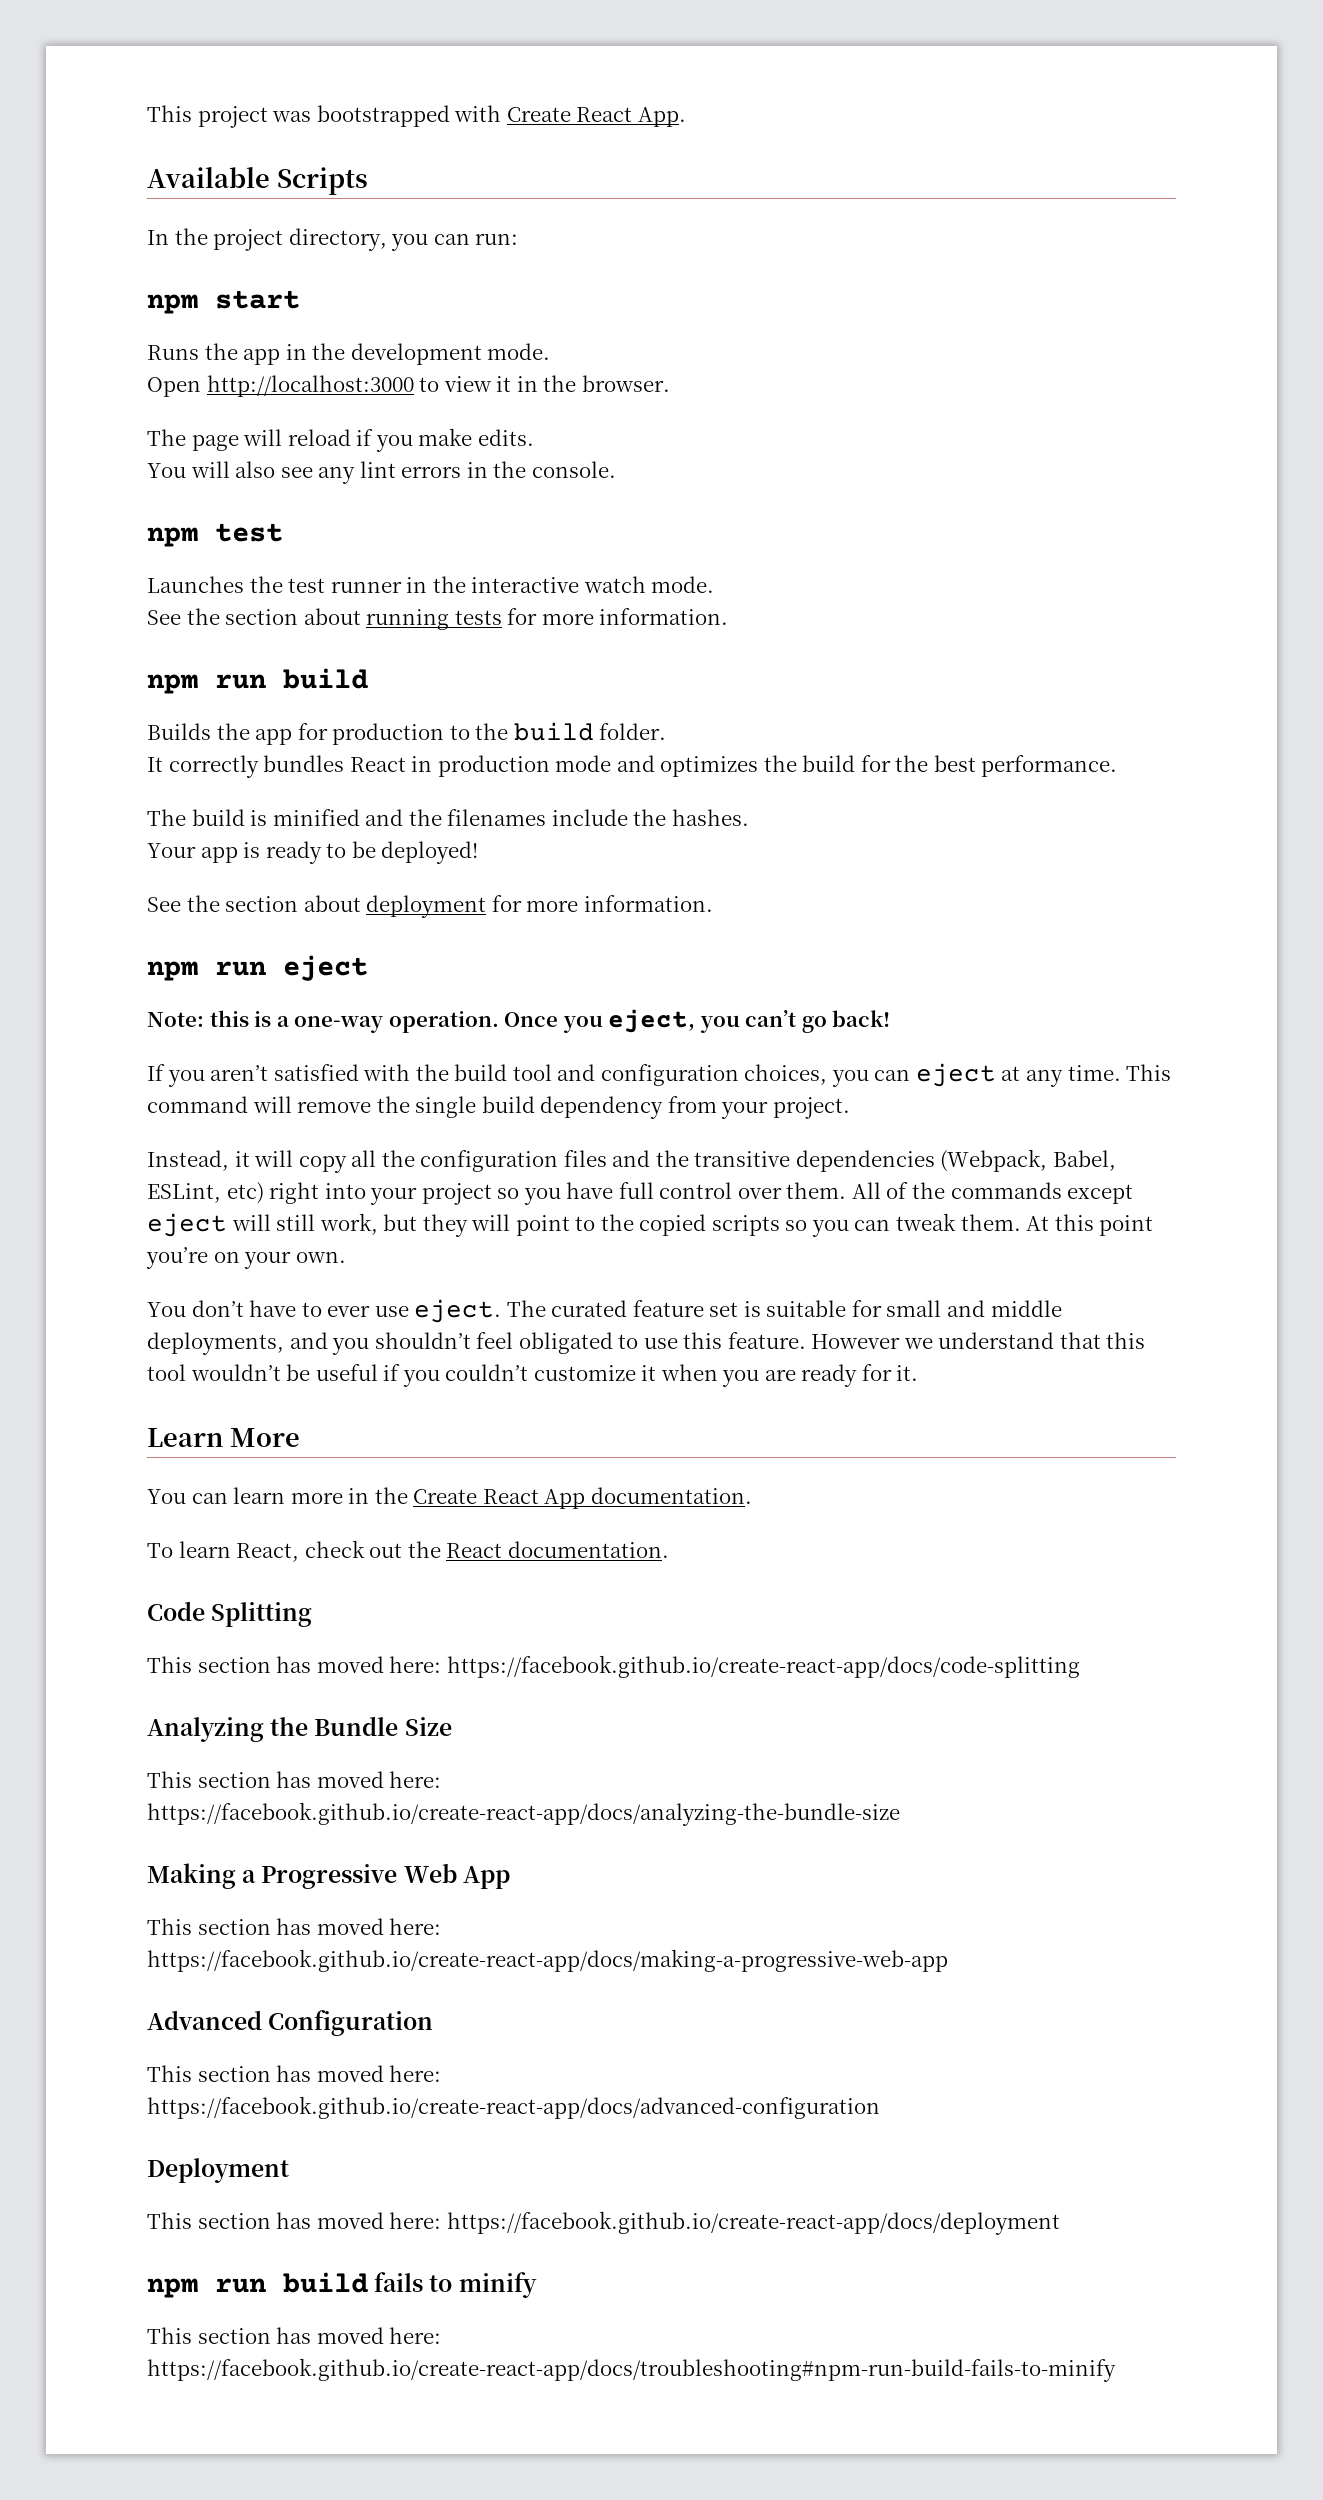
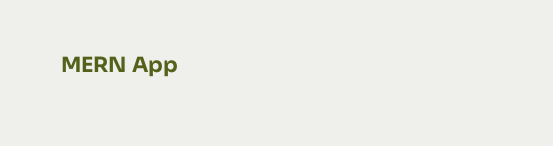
[147,105,686,128] [147,167,368,195] [147,228,519,251] [147,290,300,314] [147,343,551,365] [147,375,670,397] [147,428,534,452] [147,461,616,484] [147,523,283,547] [147,576,715,593] [147,608,729,630] [147,668,368,694] [147,722,667,745] [147,755,1118,778] [147,809,749,826] [147,841,479,864] [147,895,713,918] [147,955,368,981] [147,1009,891,1033] [147,1063,1172,1087] [147,1096,850,1119] [147,1149,1116,1173] [147,1182,1134,1205] [147,1213,1154,1237] [146,1247,346,1269] [147,1299,1062,1323] [147,1332,1146,1355] [147,1364,919,1387] [147,1428,300,1447] [147,1487,752,1509] [147,1540,669,1562] [147,1601,313,1627] [147,1655,1080,1678] [147,1716,452,1742] [147,1771,442,1788] [147,1802,900,1826] [147,1863,510,1889] [147,1918,442,1935] [147,1949,948,1972] [147,2010,434,2036] [147,2065,442,2082] [147,2096,880,2119] [147,2158,289,2183] [147,2211,1060,2235] [147,2272,537,2298] [147,2327,442,2344] [147,2358,1116,2382] This project was bootstrapped with Create React App. // Available Scripts // In the project directory, you can run: // npm start // Runs the app in the development mode. // Open http://localhost:3000 to view it in the browser. // The page will reload if you make edits. // You will also see any lint errors in the console. // npm test // Launches the test runner in the interactive watch mode. // See the section about running tests for more information. // npm run build // Builds the app for production to the build folder. // It correctly bundles React in production mode and optimizes the build for the best performance. // The build is minified and the filenames include the hashes. // Your app is ready to be deployed! // See the section about deployment for more information. // npm run eject // Note: this is a one-way operation. Once you eject, you can’t go back! // If you aren’t satisfied with the build tool and configuration choices, you can eject at any time. This command will remove the single build dependency from your project. // Instead, it will copy all the configuration files and the transitive dependencies (Webpack, Babel, ESLint, etc) right into your project so you have full control over them. All of the commands except eject will still work, but they will point to the copied scripts so you can tweak them. At this point you’re on your own. // You don’t have to ever use eject. The curated feature set is suitable for small and middle deployments, and you shouldn’t feel obligated to use this feature. However we understand that this tool wouldn’t be useful if you couldn’t customize it when you are ready for it. // Learn More // You can learn more in the Create React App documentation. // To learn React, check out the React documentation. // Code Splitting // This section has moved here: https://facebook.github.io/create-react-app/docs/code-splitting // Analyzing the Bundle Size // This section has moved here: https://facebook.github.io/create-react-app/docs/analyzing-the-bundle-size // Making a Progressive Web App // This section has moved here: https://facebook.github.io/create-react-app/docs/making-a-progressive-web-app // Advanced Configuration // This section has moved here: https://facebook.github.io/create-react-app/docs/advanced-configuration // Deployment // This section has moved here: https://facebook.github.io/create-react-app/docs/deployment // npm run build fails to minify // This section has moved here: https://facebook.github.io/create-react-app/docs/troubleshooting#npm-run-build-fails-to-minify -> [61,56,178,77] MERN App

